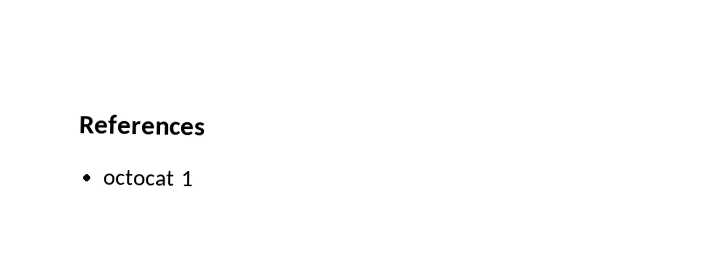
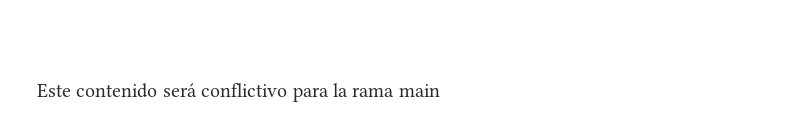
[78,114,206,136] [103,169,194,187] References // octocat 1 -> [37,83,440,102] Este contenido será conflictivo para la rama main

